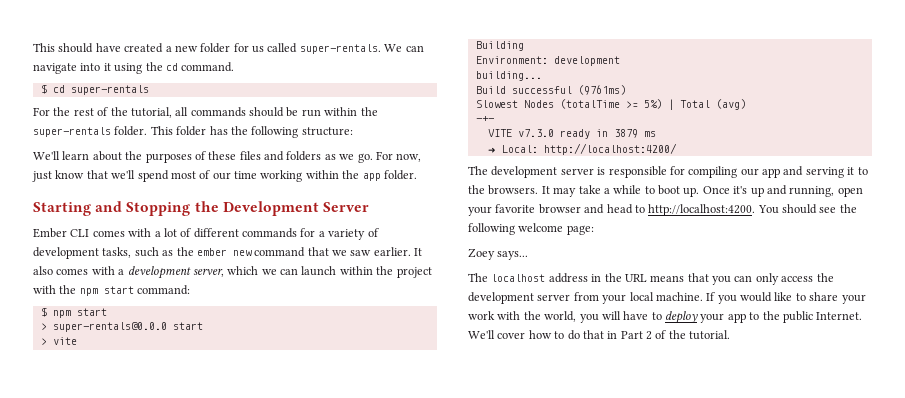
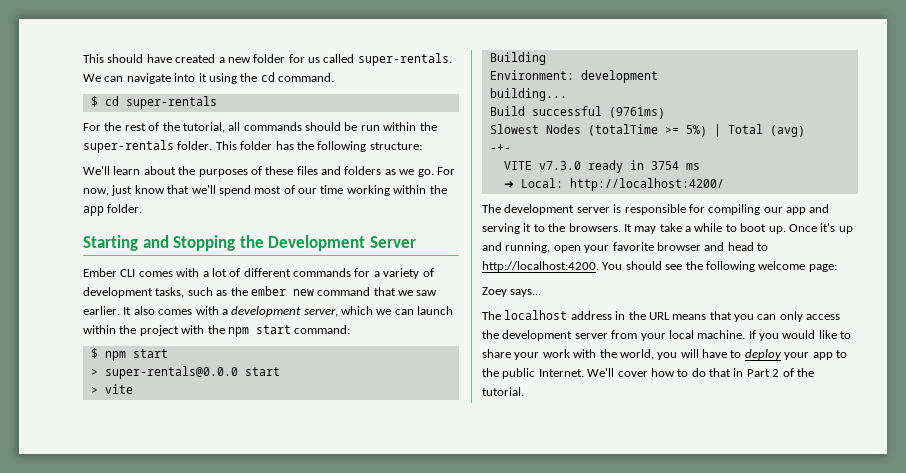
[613,129,638,138] 3879 -> [650,161,679,170] 3754

